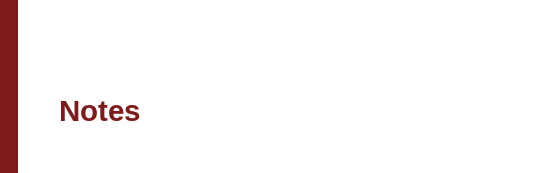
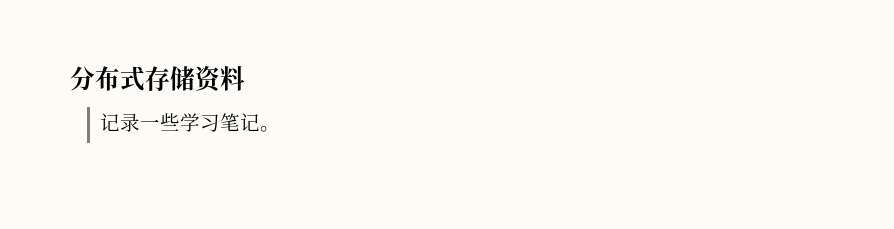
[59,101,140,121] Notes -> [70,66,245,93] [100,113,281,132] 分布式存储资料 // 记录一些学习笔记。

